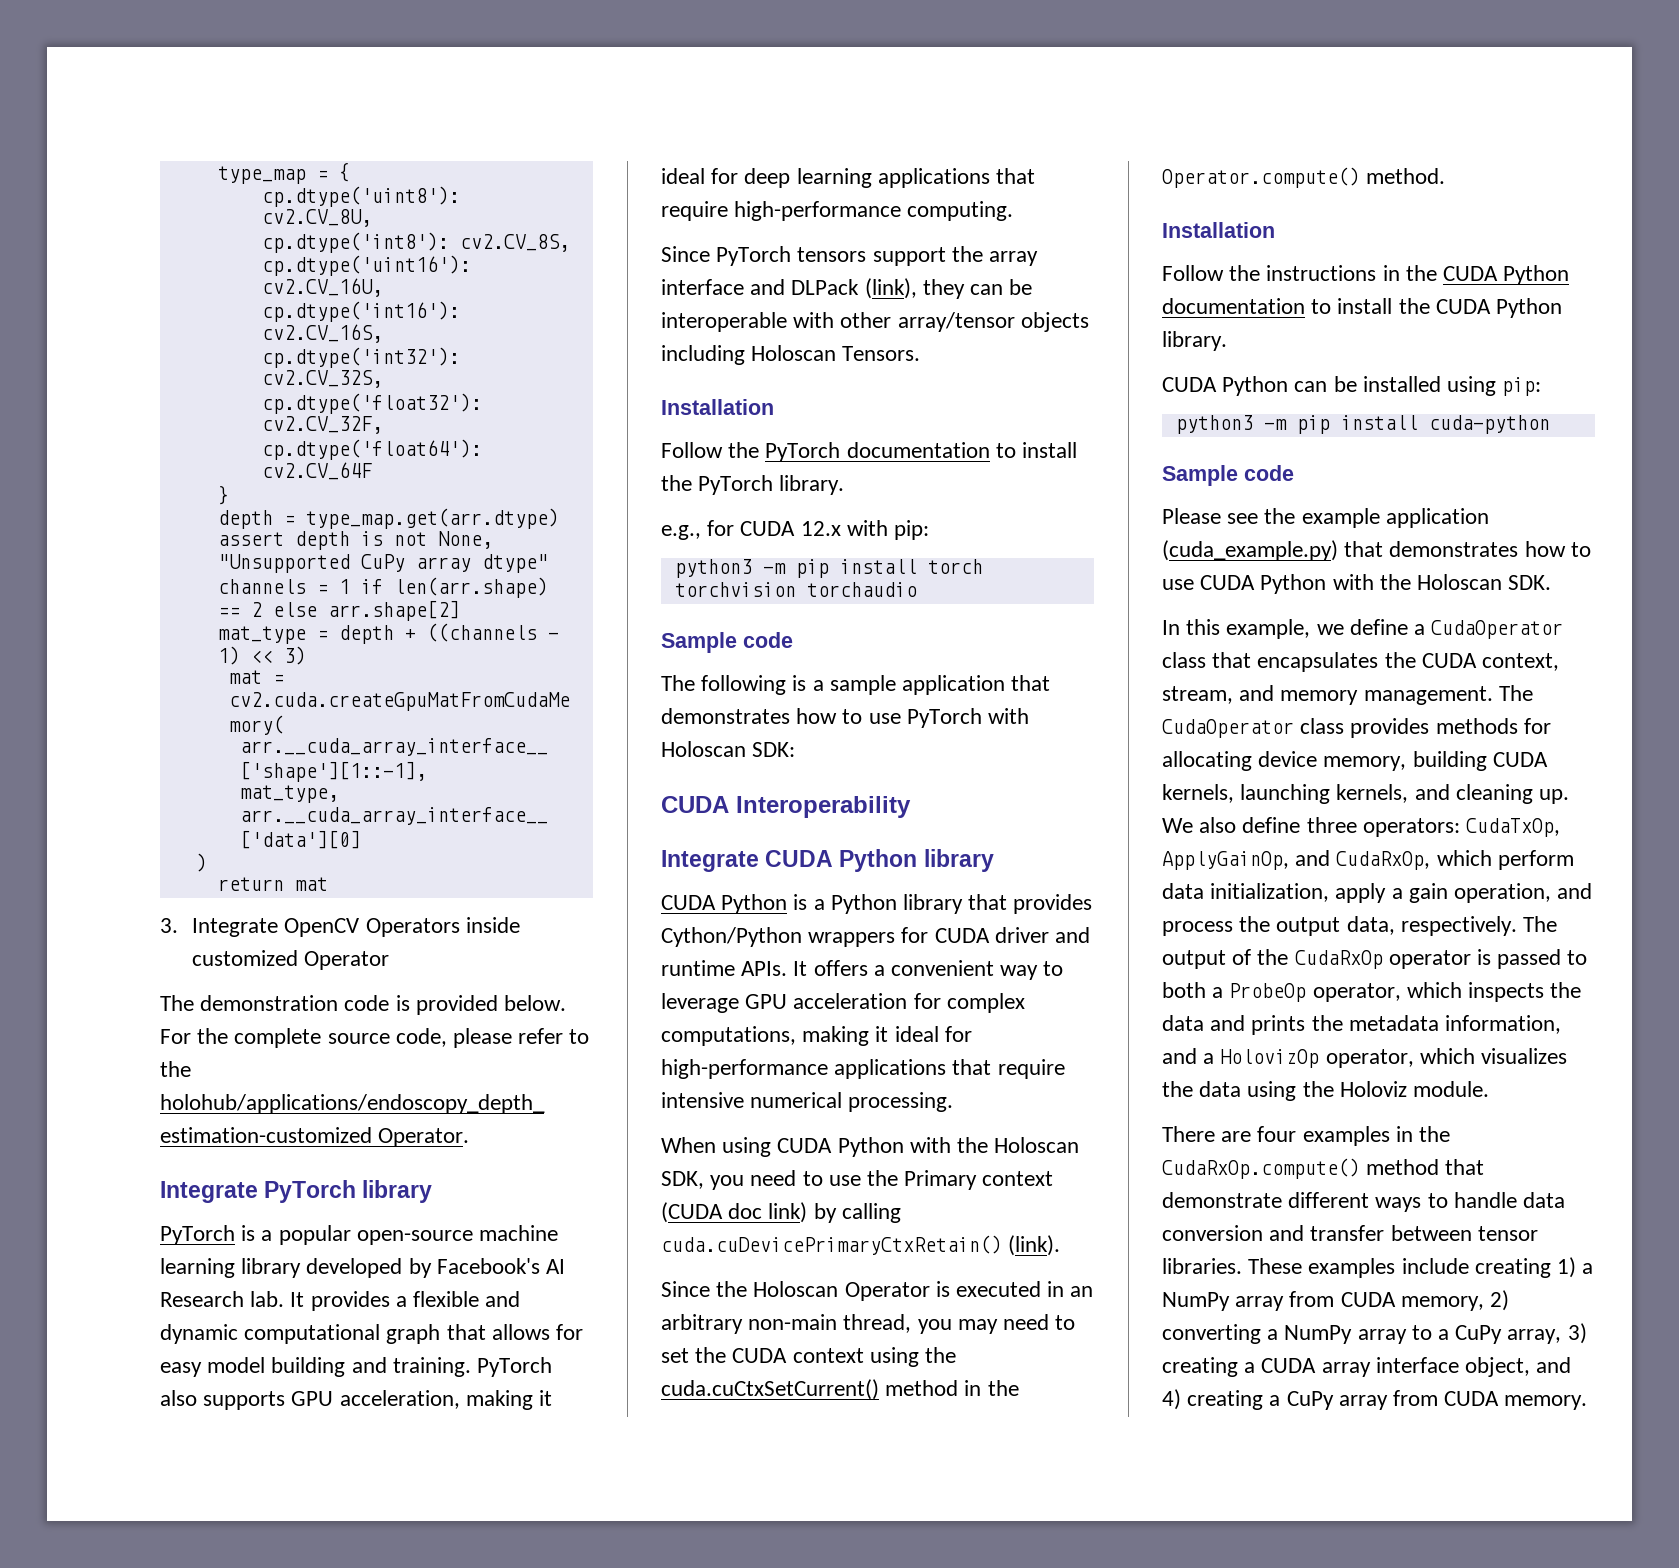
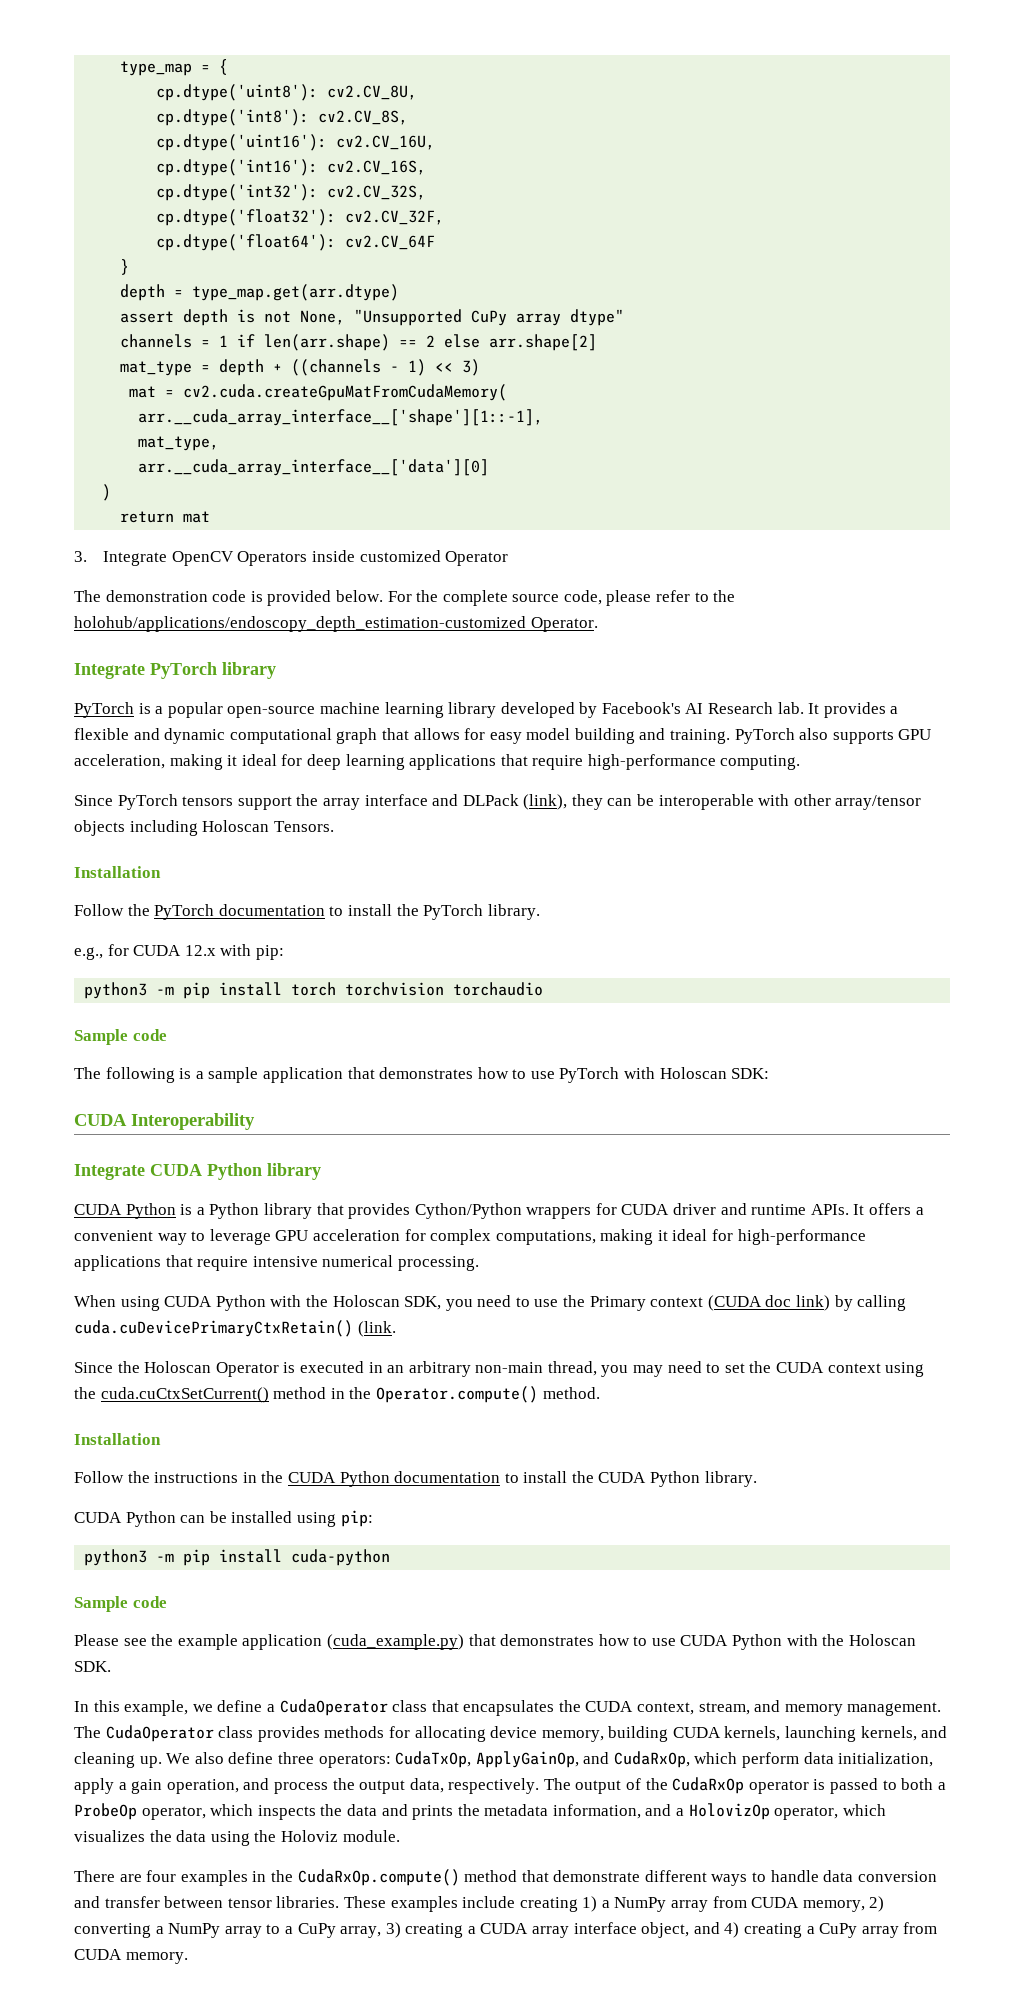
[1008,1235,1061,1256] (link). -> [357,1321,396,1337] (link.

